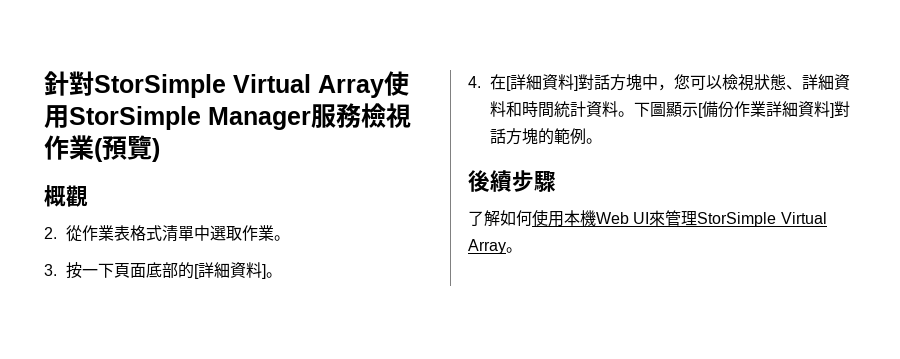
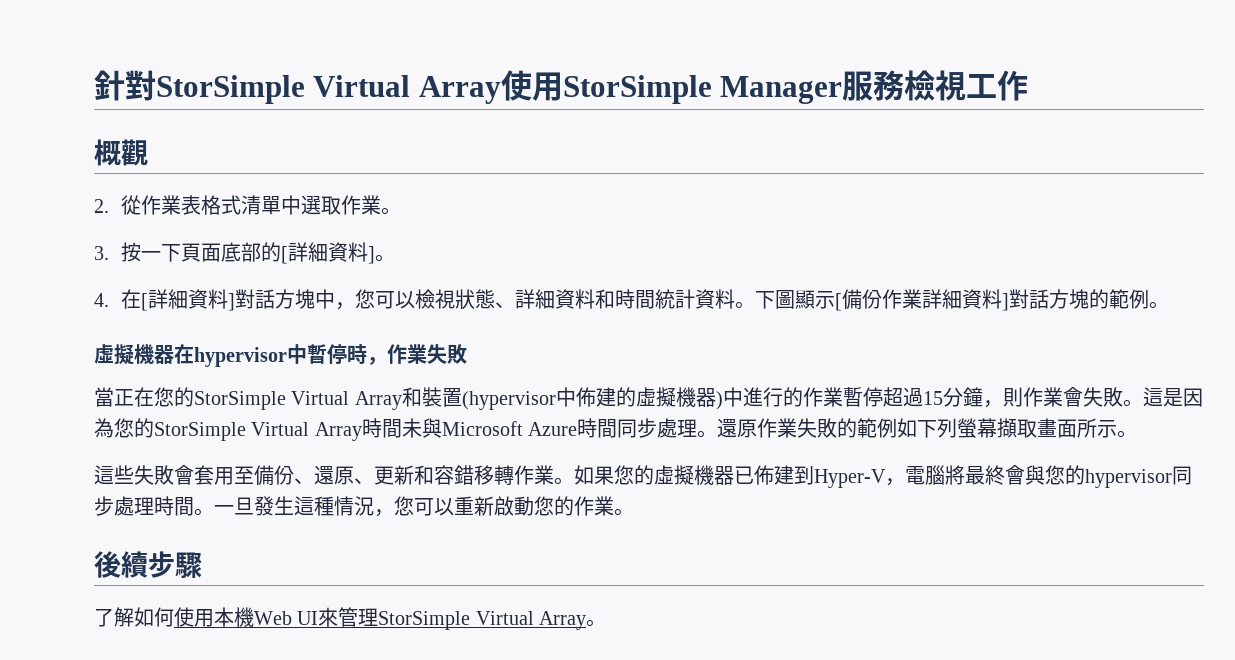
[44,135,160,162] 作業(預覽) -> [966,70,1029,101] 工作
(603, 141) none -> [94,344,467,367] [94,387,1203,410] [94,418,1138,441] [94,465,1192,488] [94,496,634,517] // 虛擬機器在hypervisor中暫停時，作業失敗 // 當正在您的StorSimple Virtual Array和裝置(hypervisor中佈建的虛擬機器)中進行的作業暫停超過15分鐘，則作業會失敗。這是因為您的StorSimple Virtual Array時間未與Microsoft Azure時間同步處理。還原作業失敗的範例如下列螢幕擷取畫面所示。 // 這些失敗會套用至備份、還原、更新和容錯移轉作業。如果您的虛擬機器已佈建到Hyper-V，電腦將最終會與您的hypervisor同步處理時間。一旦發生這種情況，您可以重新啟動您的作業。

